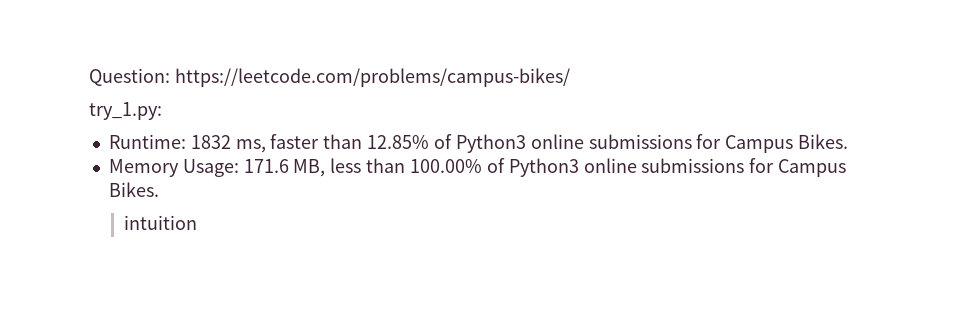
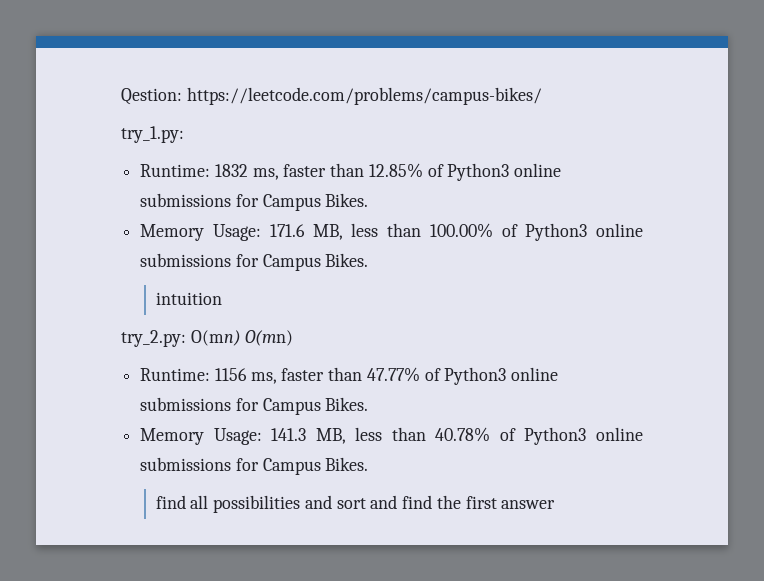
[89,68,170,86] Question: -> [121,88,182,105] Qestion:
(197, 222) none -> [121,330,294,347] [140,367,559,385] [140,397,369,415] [140,427,643,445] [140,457,369,475] [155,495,556,513] // try_2.py: O(mn) O(mn) // Runtime: 1156 ms, faster than 47.77% of Python3 online submissions for Campus Bikes. // Memory Usage: 141.3 MB, less than 40.78% of Python3 online submissions for Campus Bikes. // find all possibilities and sort and find the first answer

